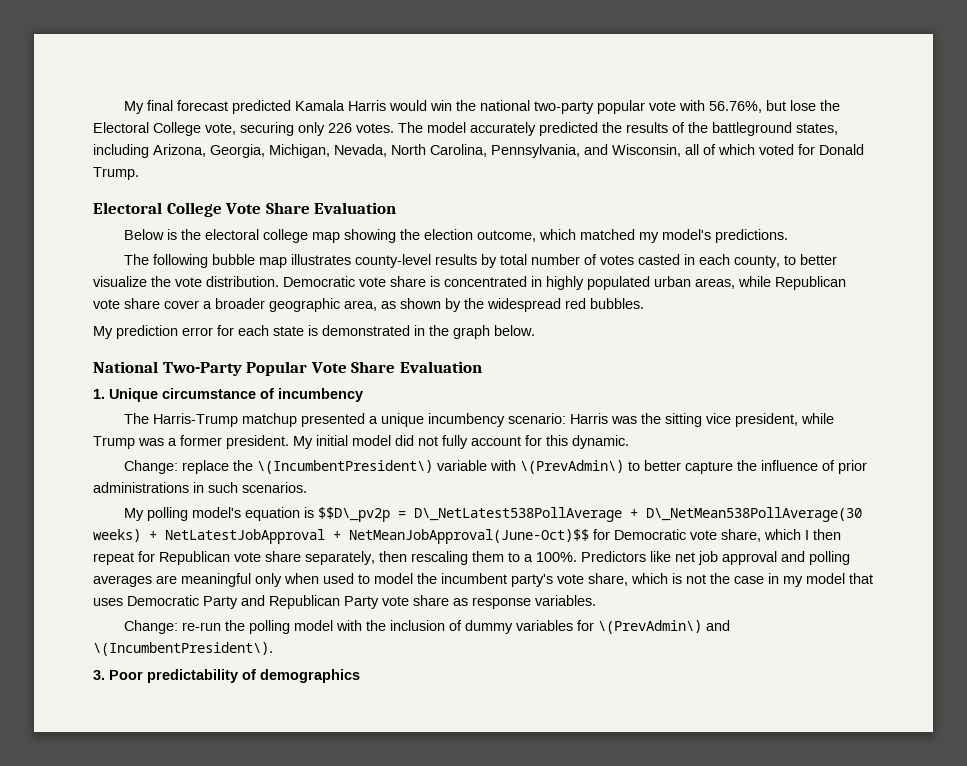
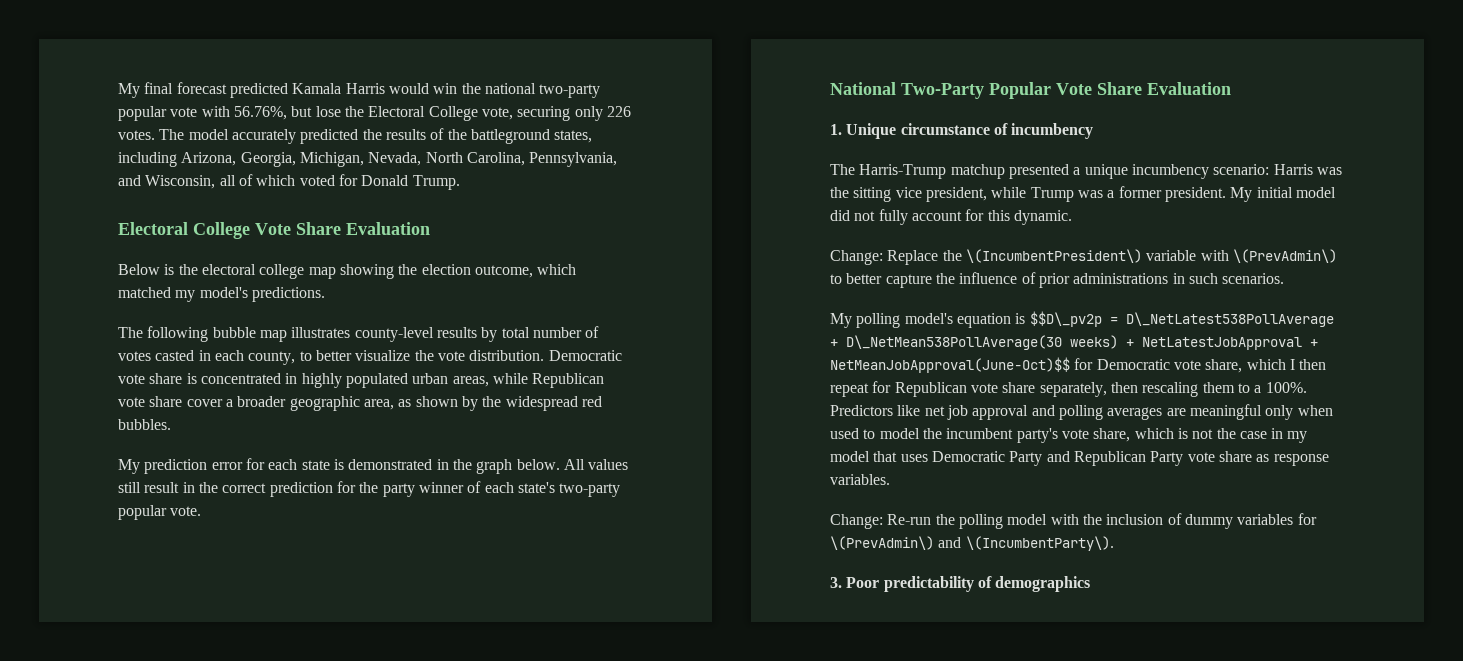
(535, 330) none -> [563,459,629,470] [118,481,621,497] [118,505,202,520] All values still result in the correct prediction for the party winner of each state's two-party popular vote.
[181,460,229,474] replace -> [887,250,939,265] Replace
[181,622,221,631] re-run -> [887,514,932,525] Re-run
[93,642,273,656] \(IncumbentPresident\). -> [965,536,1114,551] \(IncumbentParty\).

